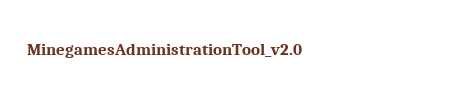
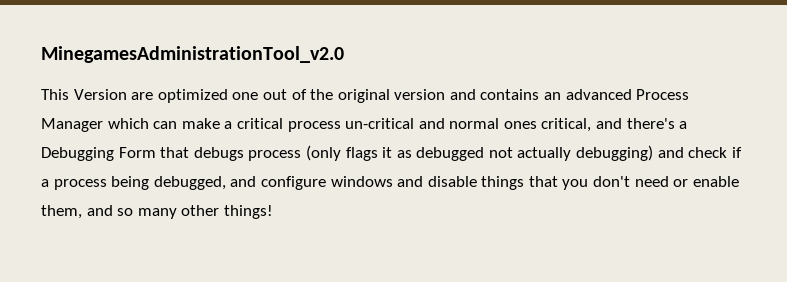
(302, 50) none -> [41,89,690,103] [41,118,688,132] [41,145,742,161] [41,176,739,190] [41,205,273,219] // This Version are optimized one out of the original version and contains an advanced Process Manager which can make a critical process un-critical and normal ones critical, and there's a Debugging Form that debugs process (only flags it as debugged not actually debugging) and check if a process being debugged, and configure windows and disable things that you don't need or enable them, and so many other things!

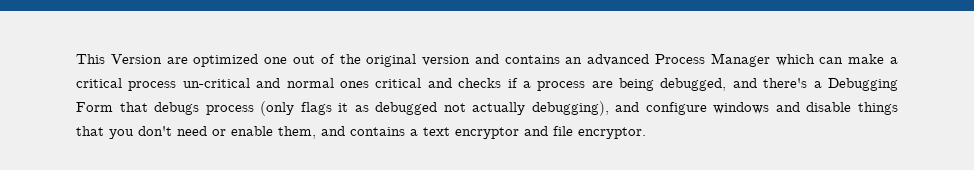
[41,46,344,63] MinegamesAdministrationTool_v2.0 // -> (76, 59) none
[541,118,592,132] critical, -> [375,78,727,91] critical and checks if a process are being debugged,
[576,145,742,161] [41,176,226,190] debugging) and check if a process being debugged, -> [531,101,609,116] debugging),
[117,205,273,219] so many other things! -> [350,126,646,139] contains a text encryptor and file encryptor.

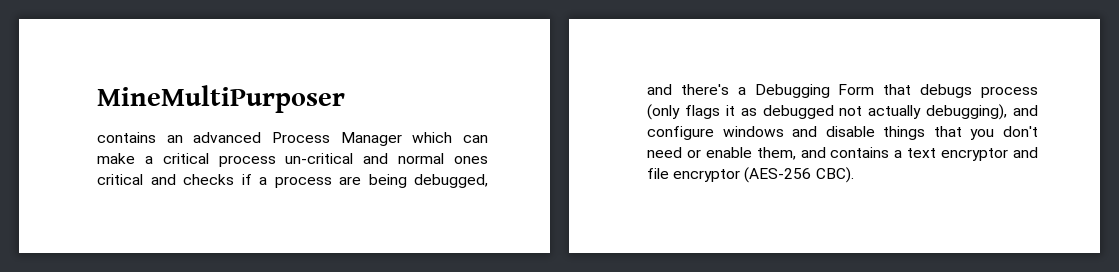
[76,54,499,67] This Version are optimized one out of the original version and -> [97,85,345,113] MineMultiPurposer //
[578,127,646,139] encryptor. -> [673,167,854,183] encryptor (AES-256 CBC).

